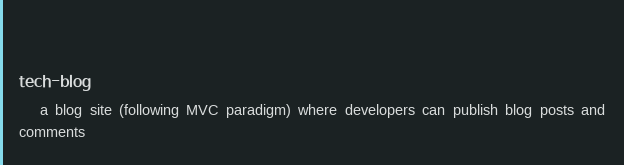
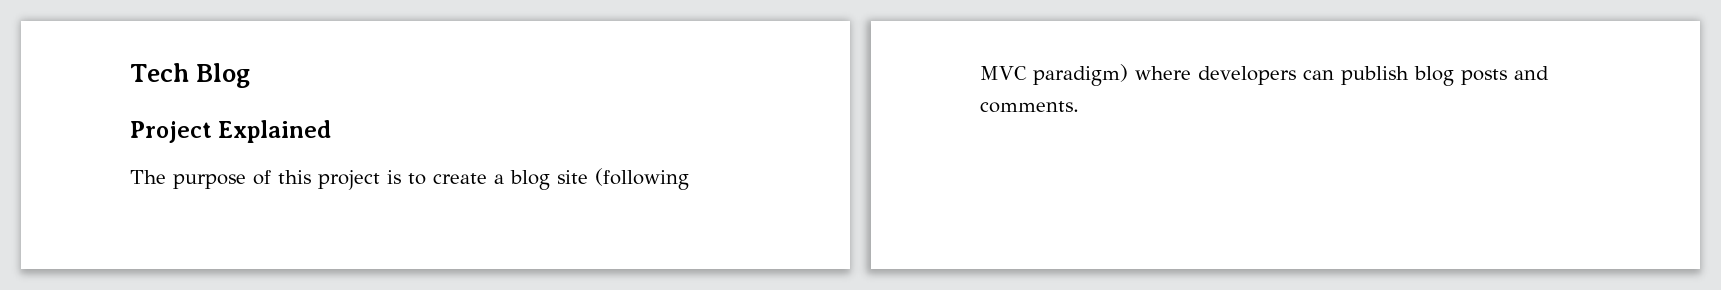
[19,74,91,91] tech-blog // -> [130,63,250,88] [130,120,332,143] [130,170,487,190] Tech Blog // Project Explained // The purpose of this project is to create
[19,127,85,137] comments -> [980,101,1079,113] comments.

